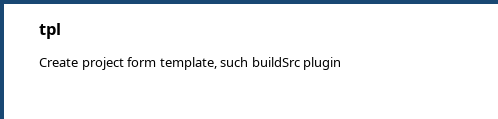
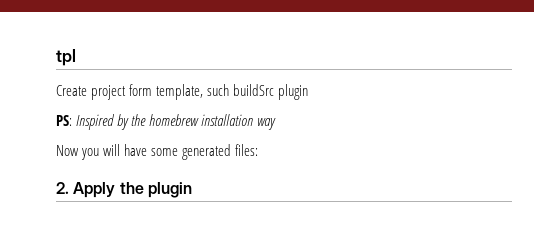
(342, 63) none -> [56,114,277,130] [56,144,259,160] [56,182,192,198] // PS: Inspired by the homebrew installation way // Now you will have some generated files: // 2. Apply the plugin

